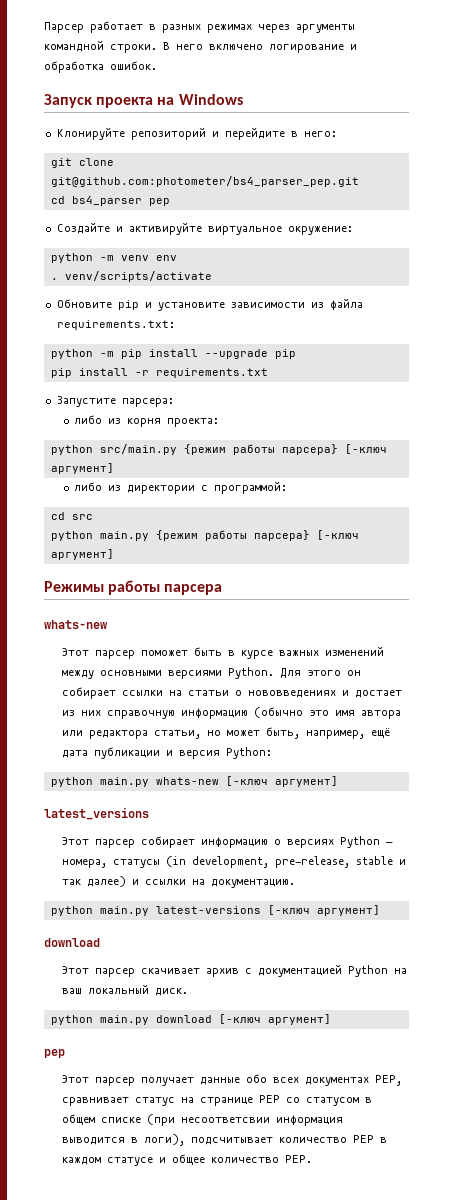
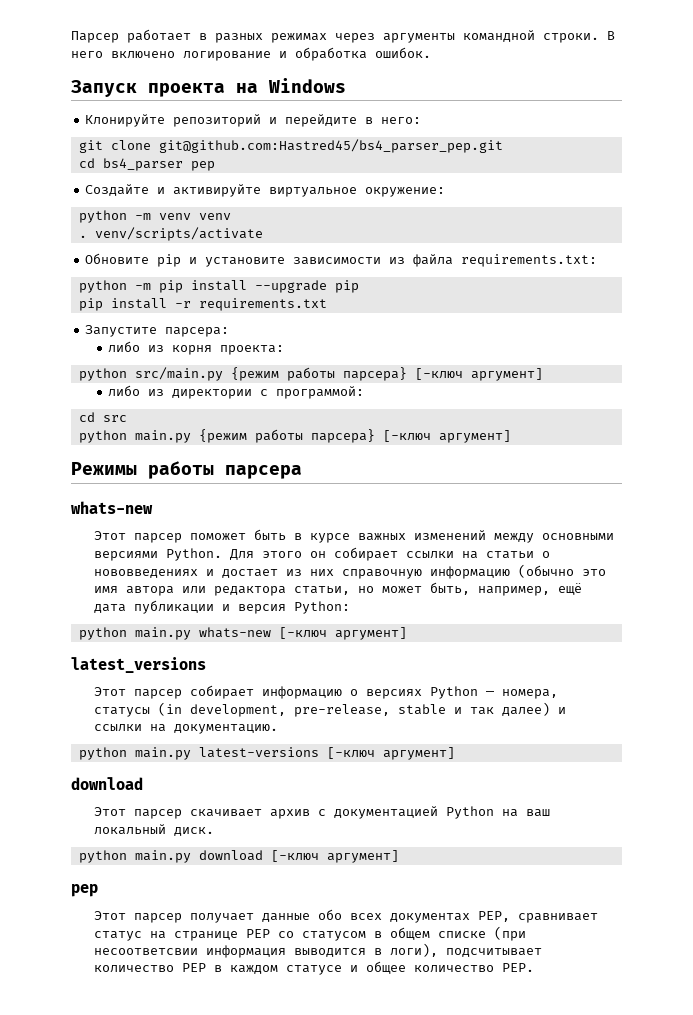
[50,176,359,187] git@github.com:photometer/bs4_parser_pep.git -> [158,139,503,153] git@github.com:Hastred45/bs4_parser_pep.git
[155,255,177,261] env -> [198,213,231,220] venv

